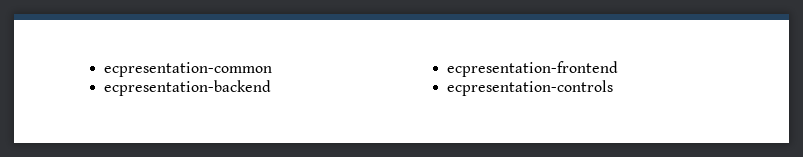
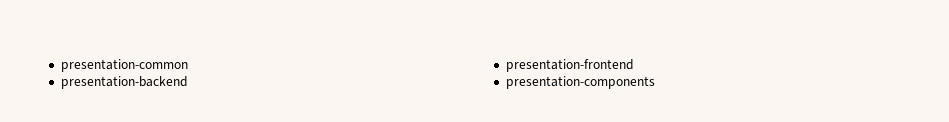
[104,62,273,77] [104,80,272,96] [447,61,619,77] [447,80,614,96] ecpresentation-common // ecpresentation-backend // ecpresentation-frontend // ecpresentation-controls -> [60,59,188,72] [60,76,188,89] [505,59,634,72] [505,76,655,89] presentation-common // presentation-backend // presentation-frontend // presentation-components

